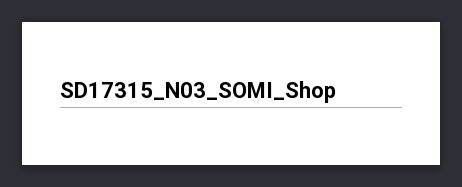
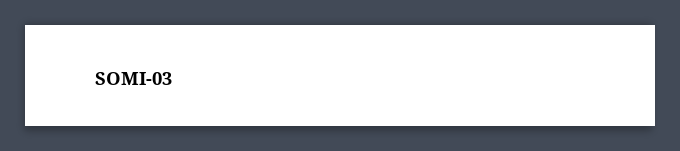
[60,81,336,103] SD17315_N03_SOMI_Shop -> [95,72,172,85] SOMI-03

